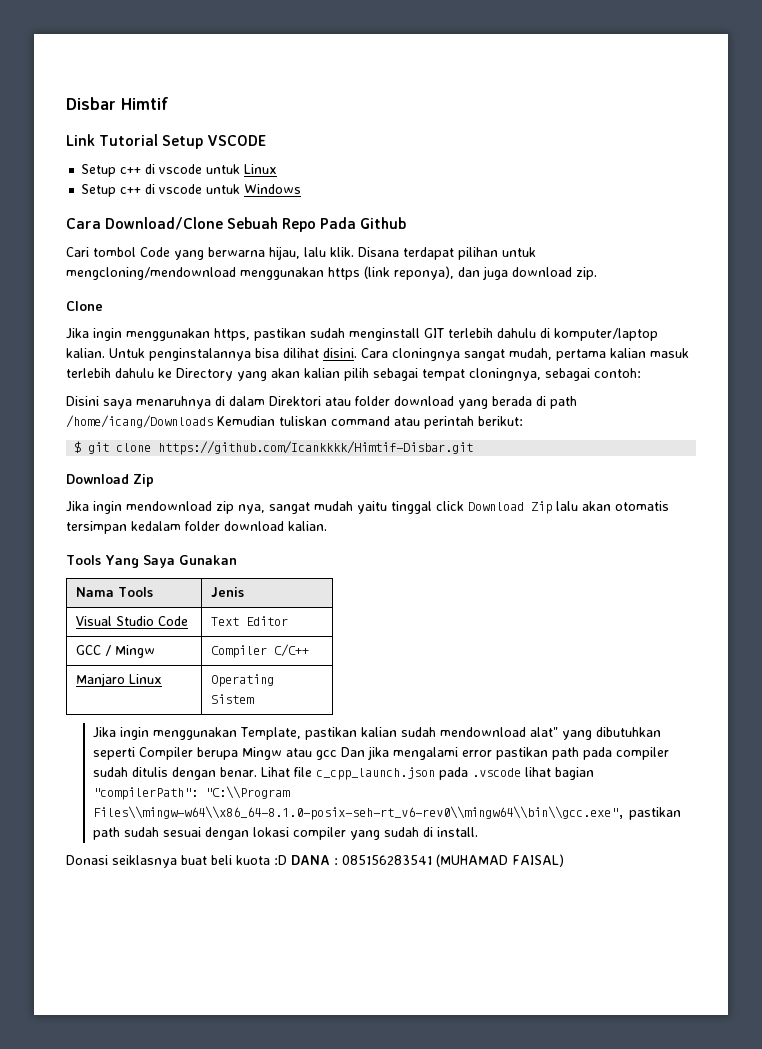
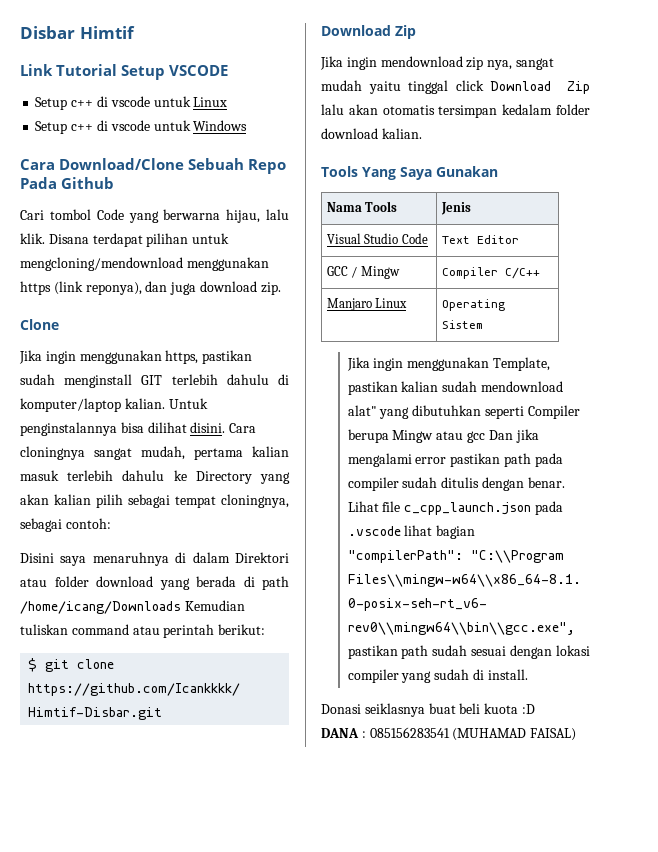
(287, 860) none -> (535, 709) //

